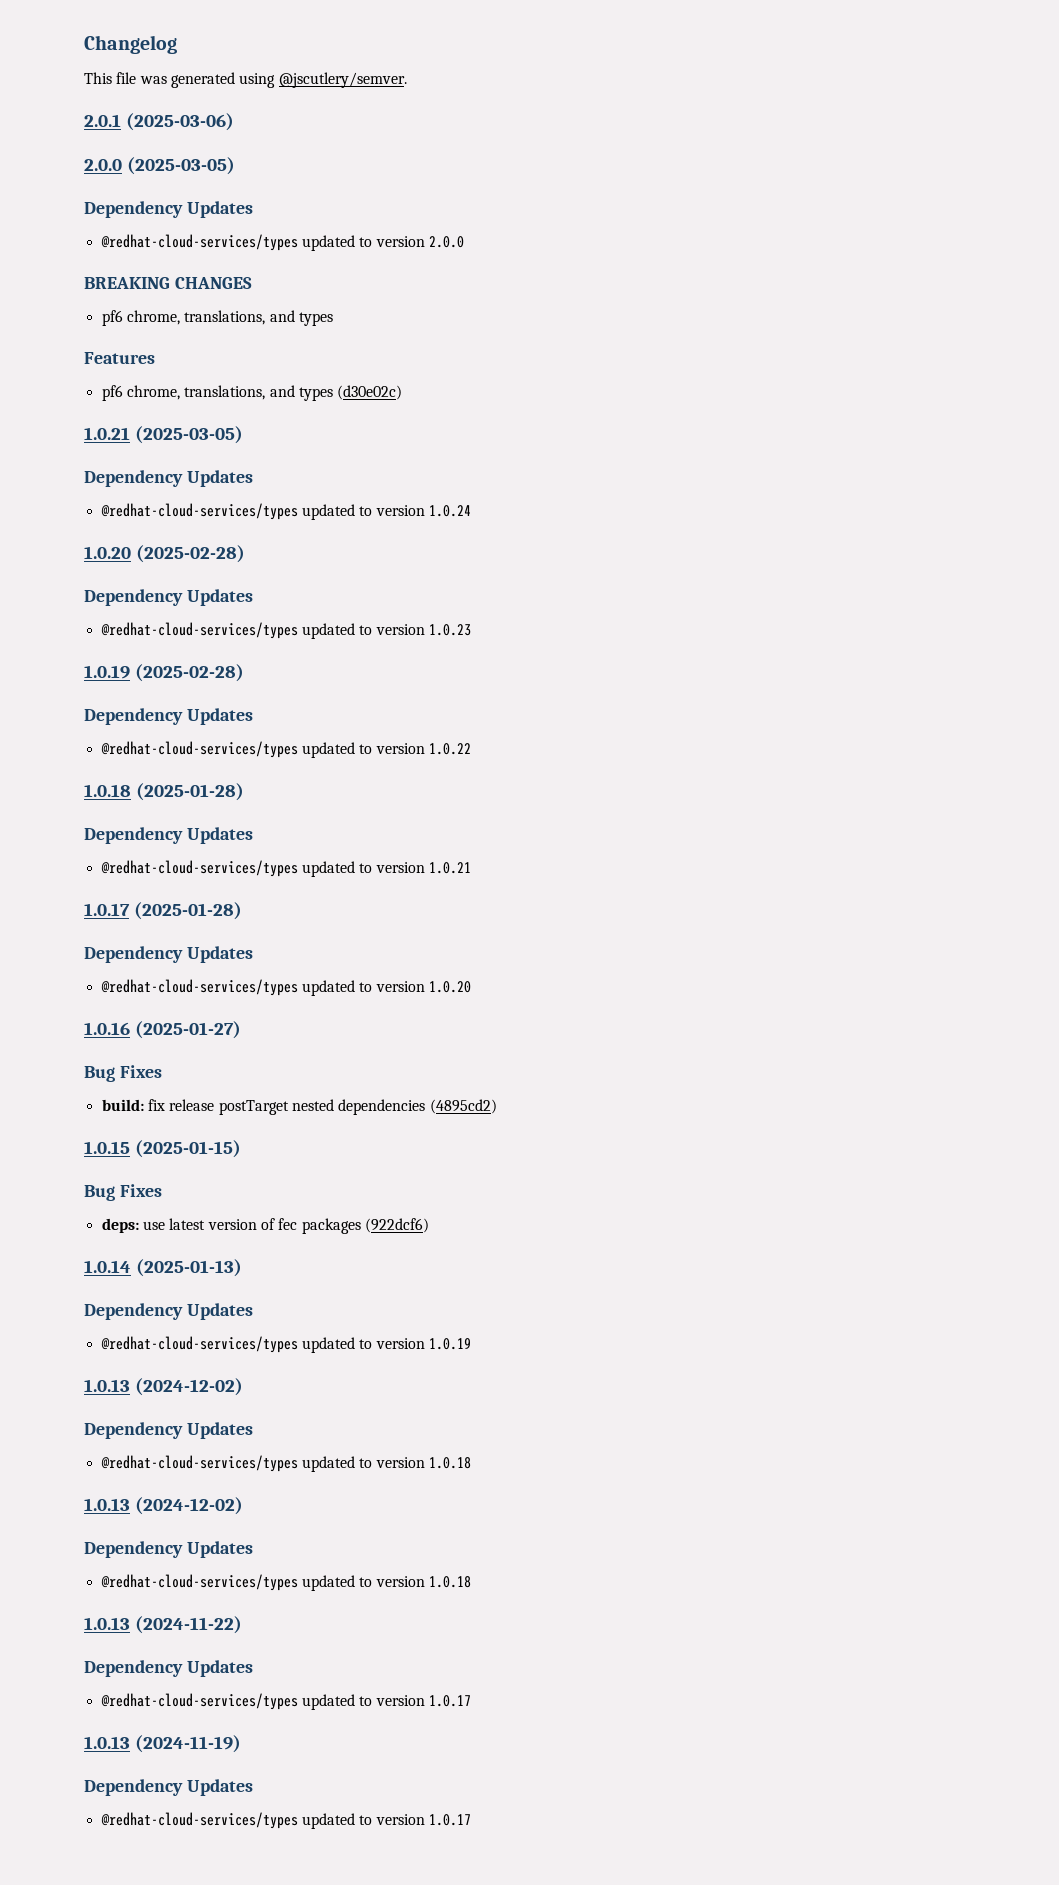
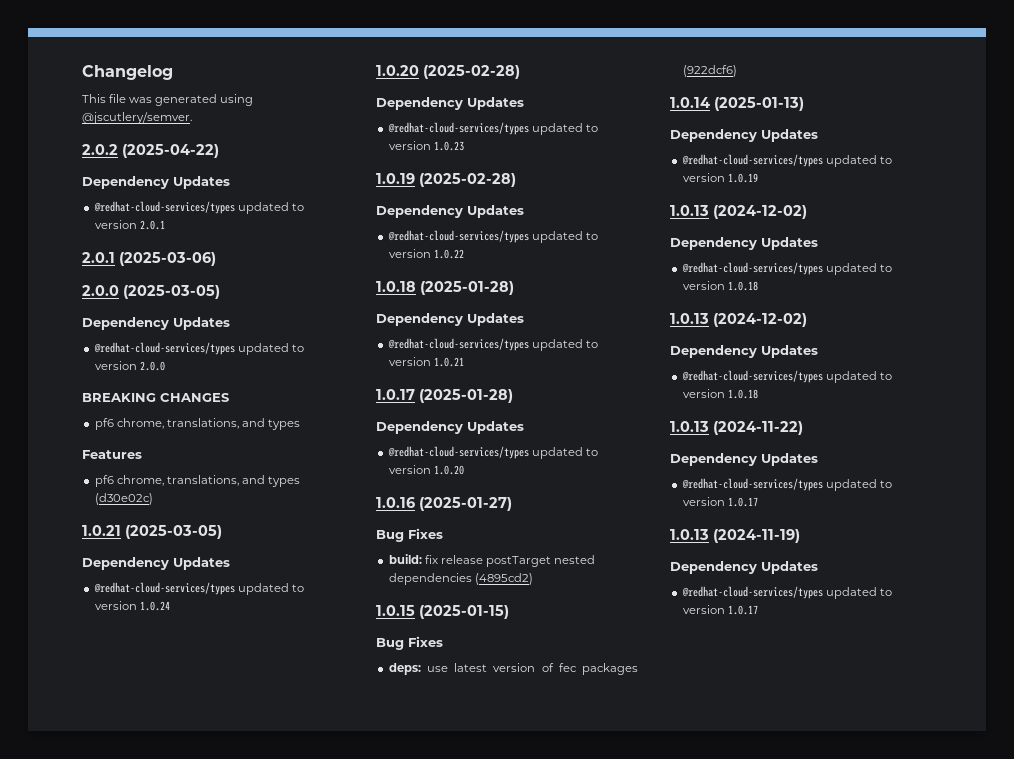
(407, 80) none -> [82,144,219,158] [82,176,230,189] [93,201,304,214] [94,220,165,230] // 2.0.2 (2025-04-22) // Dependency Updates // @redhat-cloud-services/types updated to version 2.0.1

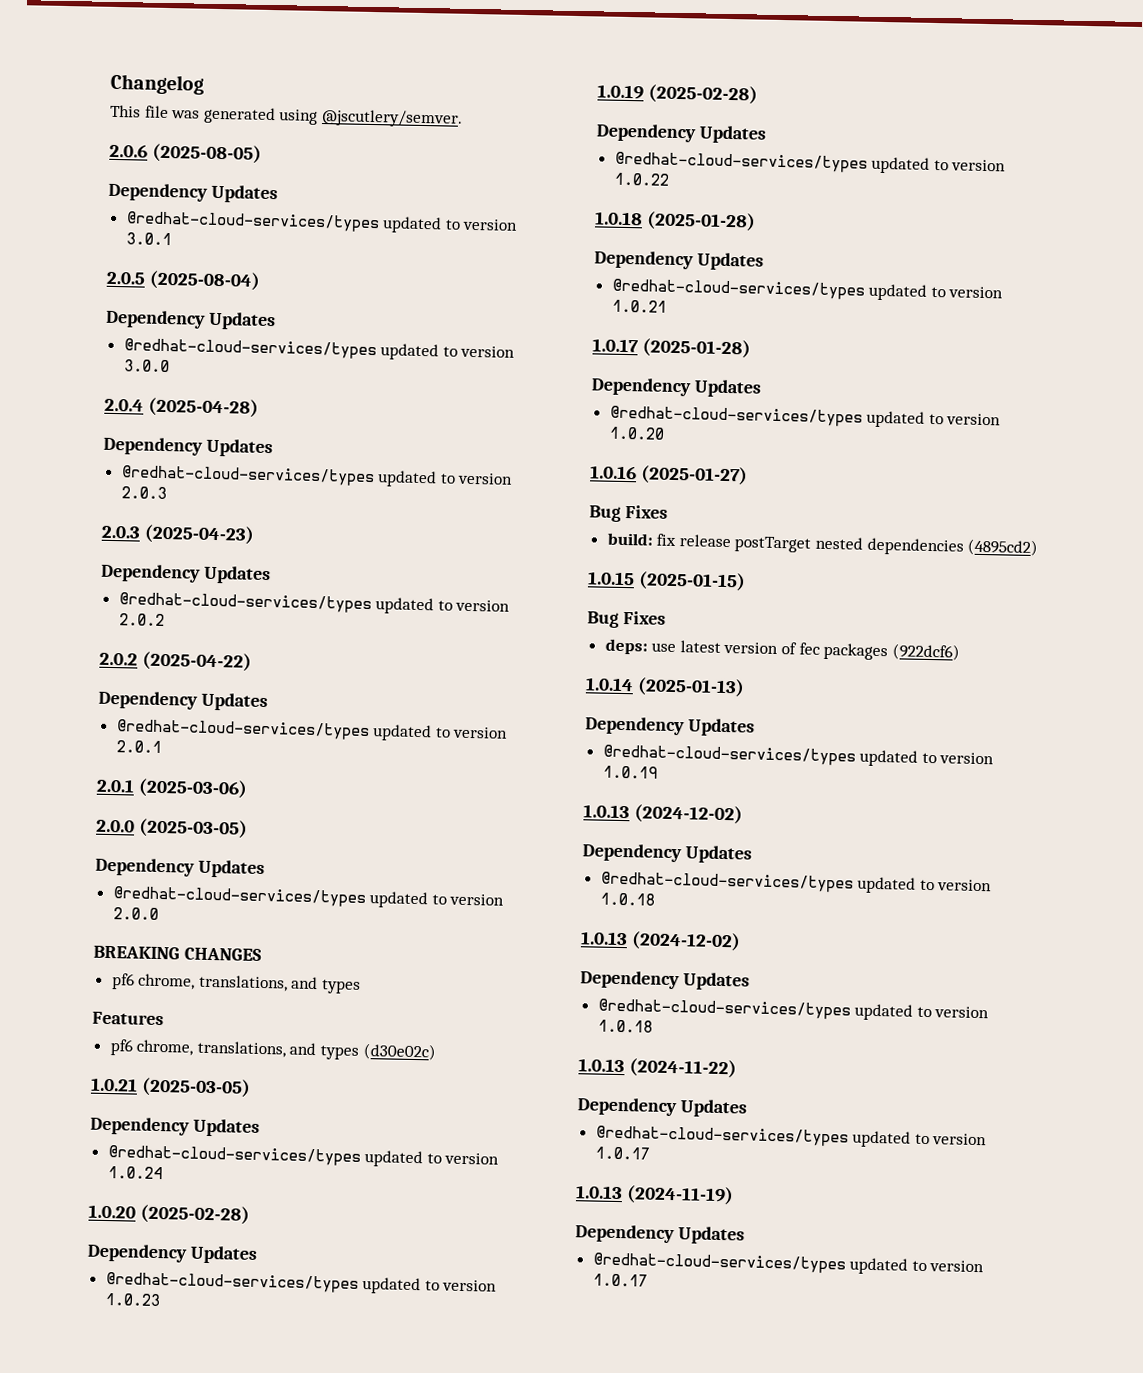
(192, 118) none -> [109,143,262,164] [108,182,278,204] [125,211,519,234] [125,232,172,246] [106,270,261,291] [105,309,276,331] [123,338,516,361] [123,359,170,373] [104,397,259,418] [103,436,273,458] [120,465,514,488] [120,486,167,500] [101,524,255,545] [100,563,271,585] [118,592,511,615] [118,613,165,627] // 2.0.6 (2025-08-05) // Dependency Updates // @redhat-cloud-services/types updated to version 3.0.1 // 2.0.5 (2025-08-04) // Dependency Updates // @redhat-cloud-services/types updated to version 3.0.0 // 2.0.4 (2025-04-28) // Dependency Updates // @redhat-cloud-services/types updated to version 2.0.3 // 2.0.3 (2025-04-23) // Dependency Updates // @redhat-cloud-services/types updated to version 2.0.2

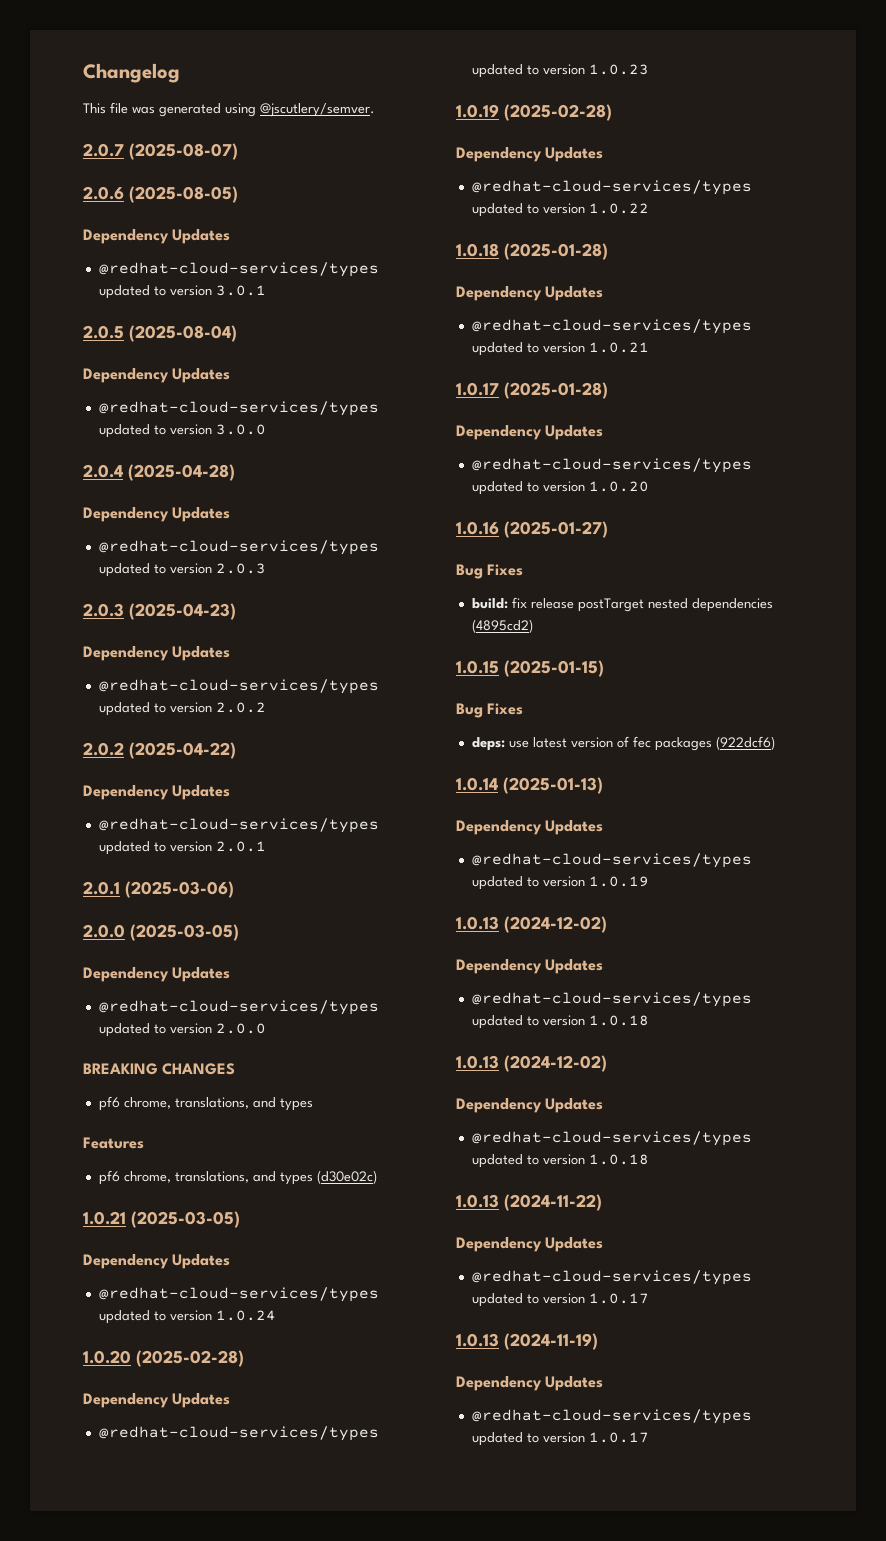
(463, 118) none -> [83,143,238,160] // 2.0.7 (2025-08-07)

